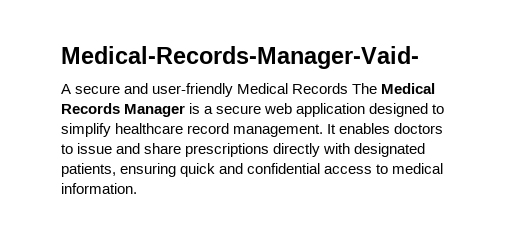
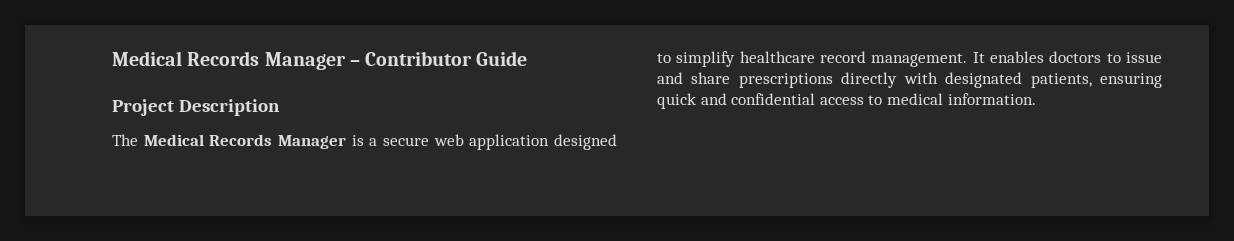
[61,46,419,69] [61,83,349,97] Medical-Records-Manager-Vaid- // A secure and user-friendly Medical Records -> [112,51,528,70] [112,99,280,116] Medical Records Manager – Contributor Guide // Project Description //

